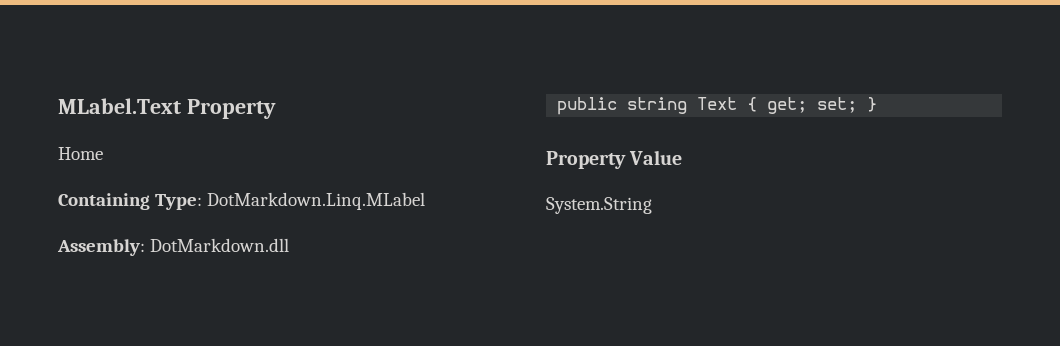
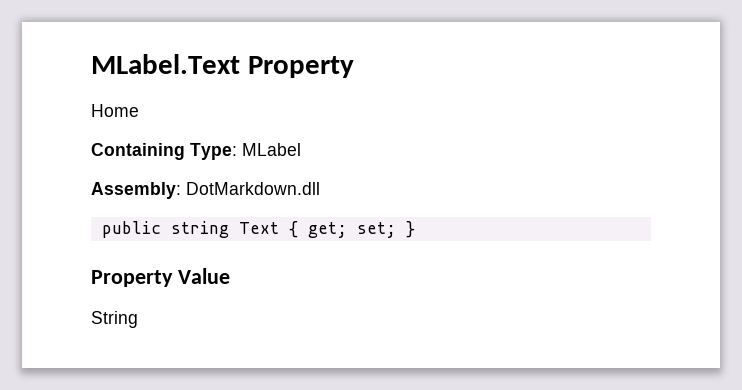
[207,192,426,210] DotMarkdown.Linq.MLabel -> [242,143,301,156] MLabel
[546,197,652,214] System.String -> [91,311,138,328] String

